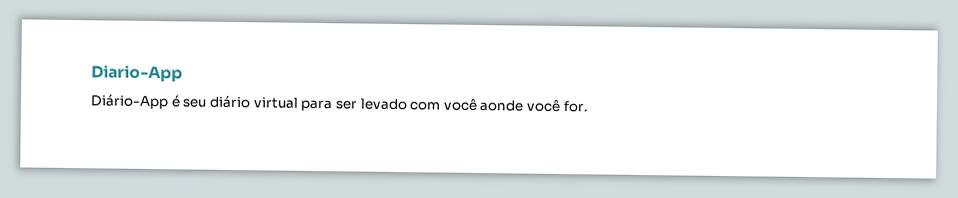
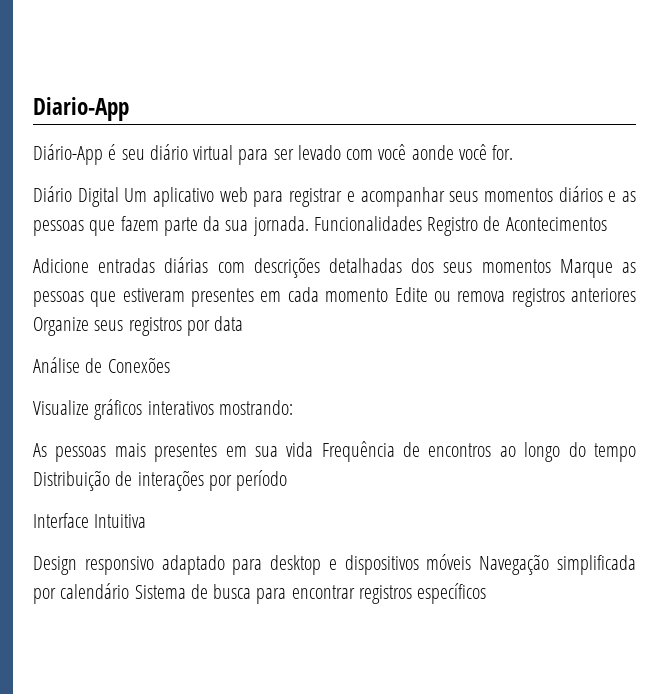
(588, 107) none -> [33,186,637,207] [33,216,607,236] [33,257,636,278] [33,287,637,307] [33,316,244,336] [33,357,170,373] [33,399,293,420] [33,441,636,462] [33,470,288,491] [33,513,147,528] [33,554,636,575] [33,583,487,604] // Diário Digital Um aplicativo web para registrar e acompanhar seus momentos diários e as pessoas que fazem parte da sua jornada. Funcionalidades Registro de Acontecimentos // Adicione entradas diárias com descrições detalhadas dos seus momentos Marque as pessoas que estiveram presentes em cada momento Edite ou remova registros anteriores Organize seus registros por data // Análise de Conexões // Visualize gráficos interativos mostrando: // As pessoas mais presentes em sua vida Frequência de encontros ao longo do tempo Distribuição de interações por período // Interface Intuitiva // Design responsivo adaptado para desktop e dispositivos móveis Navegação simplificada por calendário Sistema de busca para encontrar registros específicos

